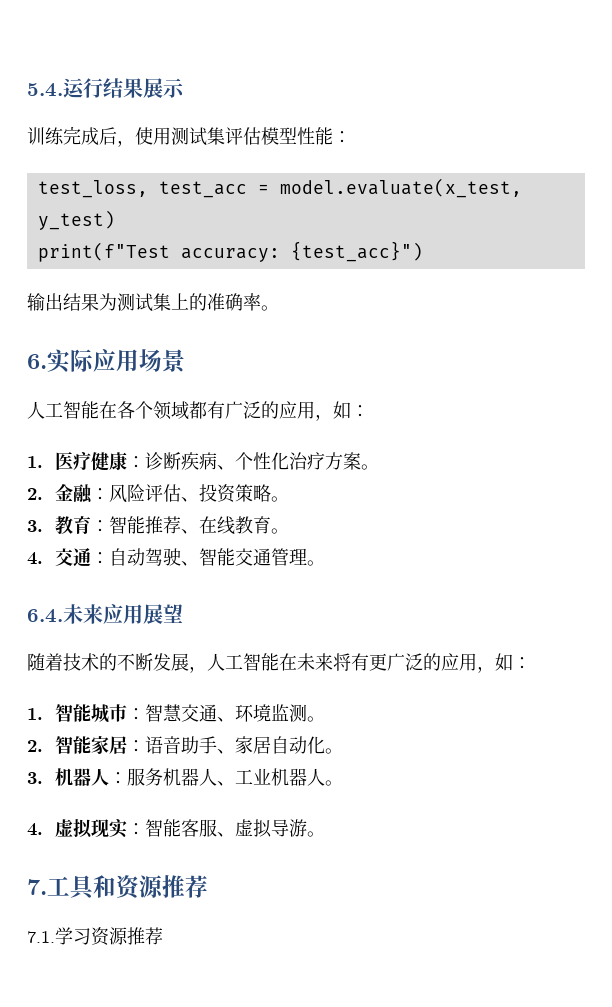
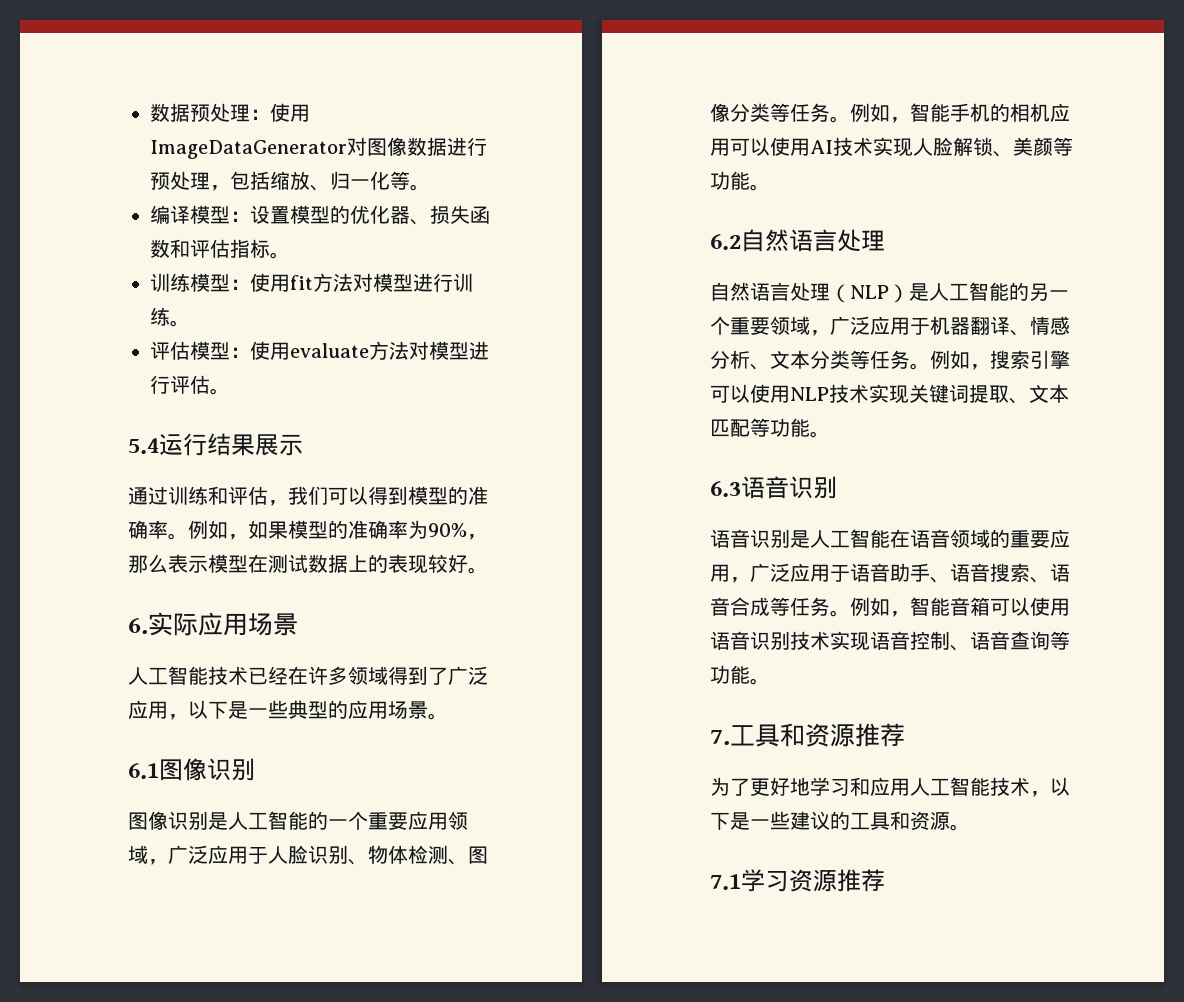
[27,78,185,98] [27,126,351,147] [37,178,522,198] [37,210,115,230] [37,241,423,262] [27,293,261,312] 5.4.运行结果展示 // 训练完成后，使用测试集评估模型性能： // test_loss, test_acc = model.evaluate(x_test, y_test) // print(f"Test accuracy: {test_acc}") // 输出结果为测试集上的准确率 -> [150,103,310,122] [150,137,487,159] [150,171,430,191] [150,205,490,225] [150,239,290,259] [150,273,473,292] [150,307,190,327] [150,341,489,360] [150,375,230,395] [128,433,303,456] [128,486,488,506] [128,520,487,540] [128,554,468,574] 数据预处理：使用ImageDataGenerator对图像数据进行预处理，包括缩放、归一化等。 // 编译模型：设置模型的优化器、损失函数和评估指标。 // 训练模型：使用fit方法对模型进行训练。 // 评估模型：使用evaluate方法对模型进行评估。 // 5.4运行结果展示 // 通过训练和评估，我们可以得到模型的准确率。例如，如果模型的准确率为90%，那么表示模型在测试数据上的表现较好
[99,401,369,421] [27,452,380,471] [27,484,290,504] [27,516,290,535] [27,548,326,567] [27,604,183,624] [27,653,531,673] [27,704,326,723] [27,736,344,754] [27,768,344,786] [27,819,308,838] 在各个领域都有广泛的应用，如： // 1.医疗健康：诊断疾病、个性化治疗方案。 // 2.金融：风险评估、投资策略。 // 3.教育：智能推荐、在线教育。 // 4.交通：自动驾驶、智能交通管理。 // 6.4.未来应用展望 // 随着技术的不断发展，人工智能在未来将有更广泛的应用，如： // 1.智能城市：智慧交通、环境监测。 // 2.智能家居：语音助手、家居自动化。 // 3.机器人：服务机器人、工业机器人。 // 4.虚拟现实：智能客服、虚拟导游 -> [208,666,488,685] [128,700,448,720] [128,758,255,781] [128,811,468,830] [128,845,488,865] [710,103,1070,123] [710,137,1073,157] [710,171,770,191] [710,229,885,252] [710,282,1069,303] [710,316,1070,336] [710,350,1070,370] [710,384,1069,404] [710,418,830,438] [710,476,837,499] [710,529,1070,548] [710,563,1070,583] [710,597,1070,617] [710,631,1070,651] [710,665,750,684] 技术已经在许多领域得到了广泛应用，以下是一些典型的应用场景。 // 6.1图像识别 // 图像识别是人工智能的一个重要应用领域，广泛应用于人脸识别、物体检测、图像分类等任务。例如，智能手机的相机应用可以使用AI技术实现人脸解锁、美颜等功能。 // 6.2自然语言处理 // 自然语言处理（NLP）是人工智能的另一个重要领域，广泛应用于机器翻译、情感分析、文本分类等任务。例如，搜索引擎可以使用NLP技术实现关键词提取、文本匹配等功能。 // 6.3语音识别 // 语音识别是人工智能在语音领域的重要应用，广泛应用于语音助手、语音搜索、语音合成等任务。例如，智能音箱可以使用语音识别技术实现语音控制、语音查询等功能
[27,931,55,943] 7.1. -> [710,777,1070,797] [710,811,970,831] [710,874,741,890] 为了更好地学习和应用人工智能技术，以下是一些建议的工具和资源。 // 7.1

